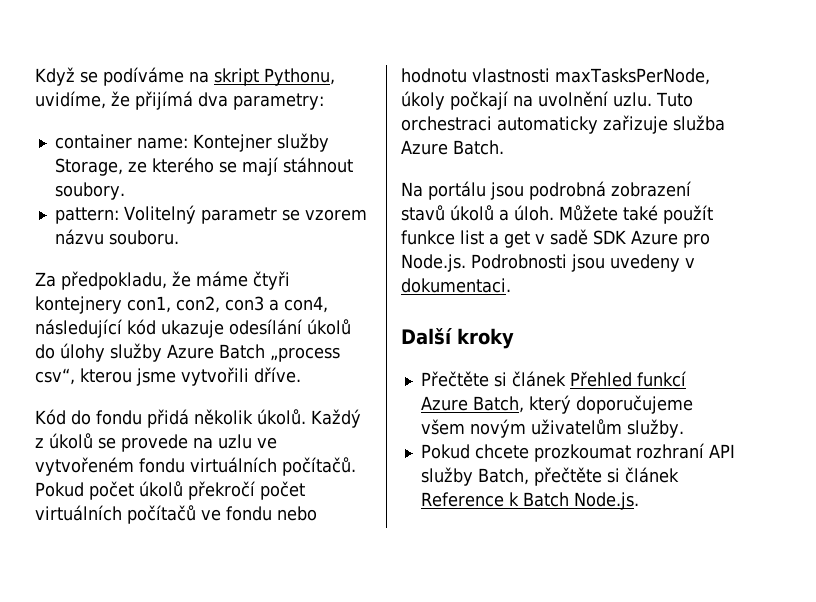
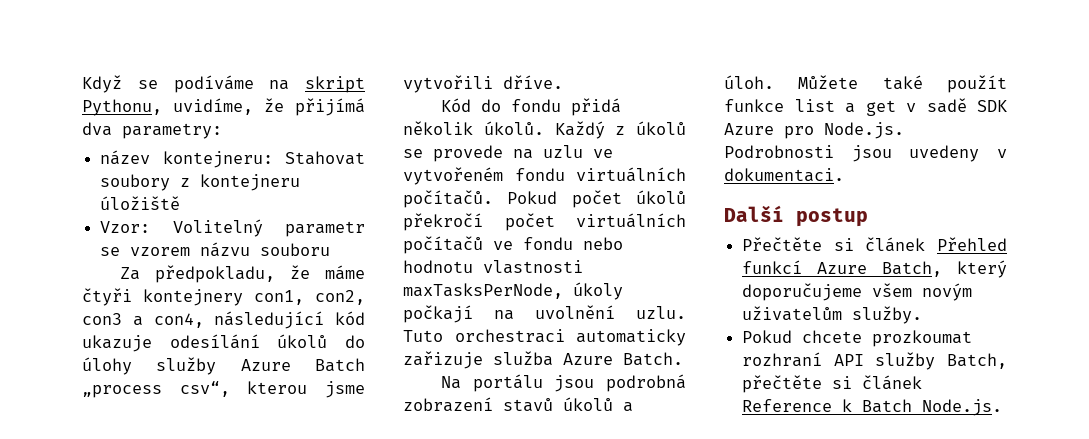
[54,133,329,152] [54,157,353,176] [54,182,125,200] [54,207,119,224] container name: Kontejner služby Storage, ze kterého se mají stáhnout soubory. // pattern: -> [100,150,365,168] [100,174,301,191] [100,196,181,210] [100,221,151,233] název kontejneru: Stahovat soubory z kontejneru úložiště // Vzor:
[108,230,179,245] souboru. -> [260,243,331,256] souboru
[457,328,514,349] kroky -> [796,208,868,227] postup

